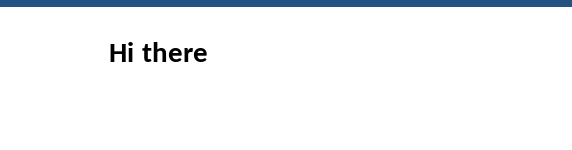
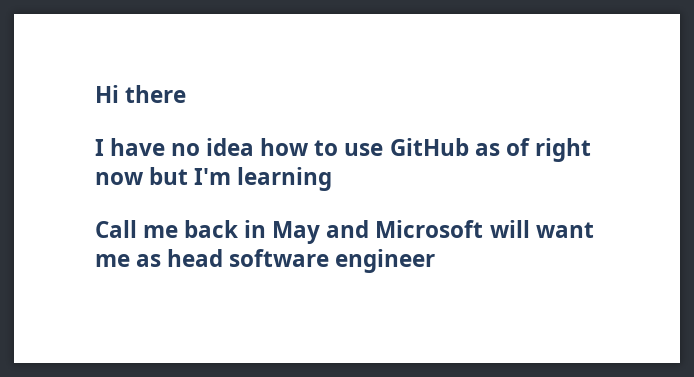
(208, 52) none -> [95,138,591,162] [95,167,333,191] [95,220,594,244] [95,249,436,273] // I have no idea how to use GitHub as of right now but I'm learning // Call me back in May and Microsoft will want me as head software engineer

